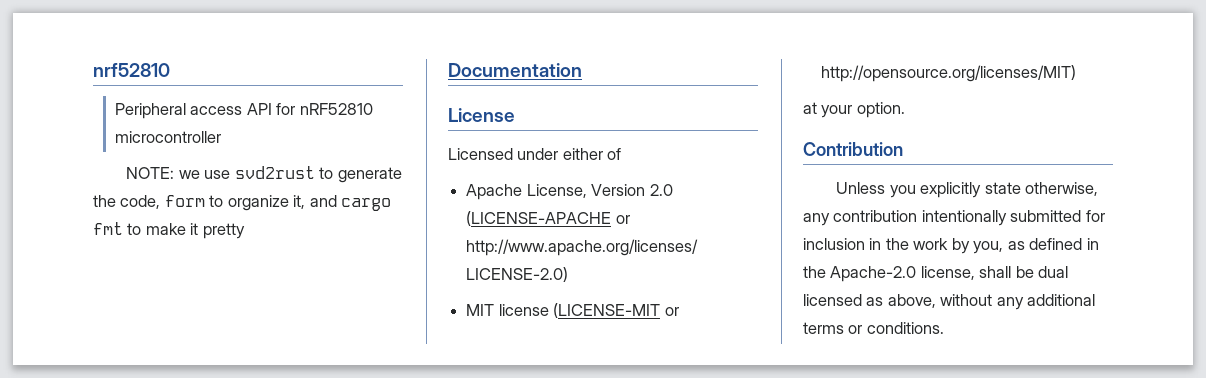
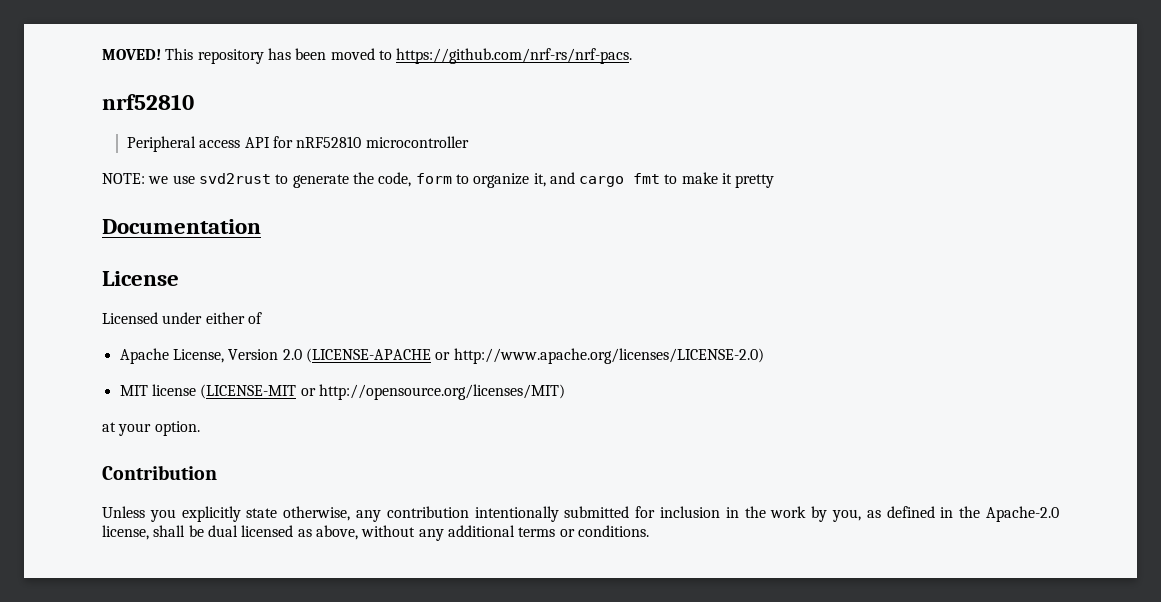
(93, 70) none -> [102,48,633,64] MOVED! This repository has been moved to https://github.com/nrf-rs/nrf-pacs. //

